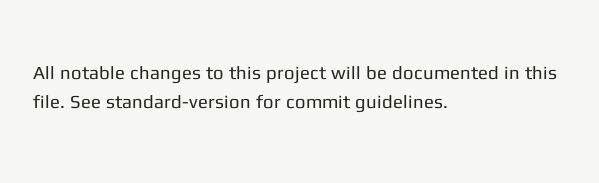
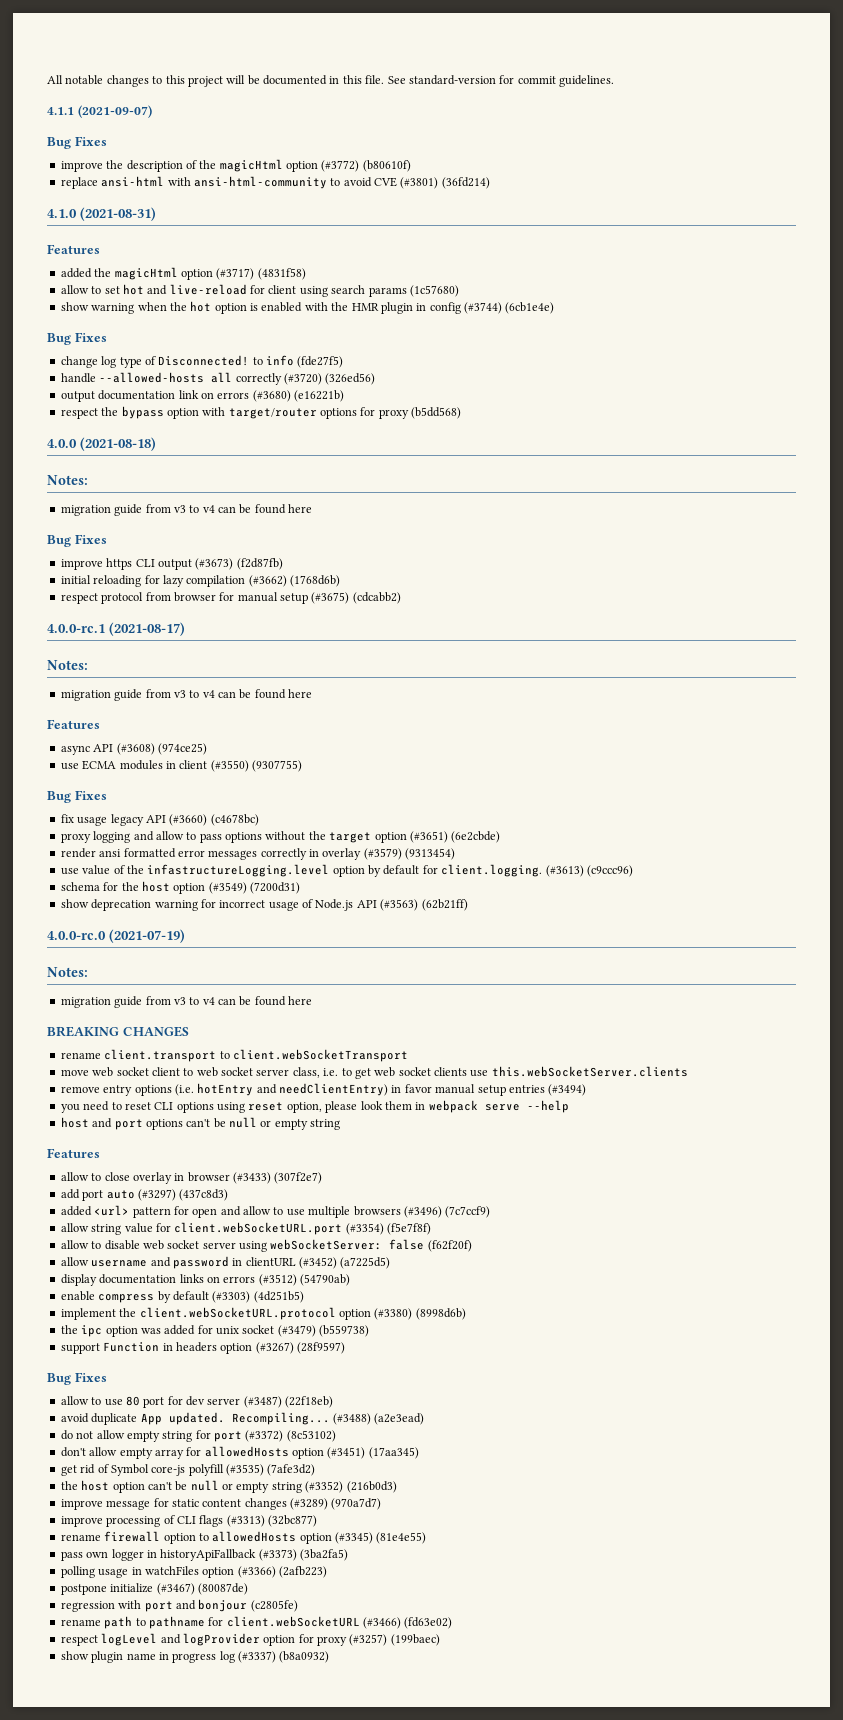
(448, 104) none -> [47,105,152,118] [47,136,107,149] [60,159,411,172] [60,176,490,189] [47,207,156,221] [47,244,100,254] [60,267,306,280] [60,284,459,297] [60,301,555,314] [47,332,107,345] [60,355,344,368] [60,372,376,385] [60,390,344,402] [60,406,462,419] [47,437,156,451] [47,475,88,485] [60,504,313,516] [47,534,107,547] [60,558,283,570] [60,575,340,587] [60,592,401,604] [47,622,185,636] [47,660,88,670] [60,689,313,701] [47,719,100,729] [60,743,207,755] [60,760,302,772] [47,790,107,803] [60,814,259,826] [60,831,501,843] [60,848,456,860] [60,864,633,877] [60,881,300,894] [60,899,468,911] [47,929,185,943] [47,967,88,977] [60,996,313,1008] [47,1026,189,1037] [60,1049,408,1062] [60,1066,688,1079] [60,1083,587,1096] [60,1100,569,1113] [60,1117,341,1130] [47,1148,100,1158] [60,1172,323,1184] [60,1189,229,1201] [60,1205,491,1218] [60,1222,431,1235] [60,1239,472,1252] [60,1256,391,1269] [60,1274,350,1286] [60,1291,304,1303] [60,1307,466,1320] [60,1325,370,1337] [60,1342,345,1354] [47,1372,107,1385] [60,1396,334,1408] [60,1412,425,1425] [60,1430,336,1442] [60,1446,419,1459] [60,1464,316,1476] [60,1480,397,1493] [60,1498,382,1510] [60,1515,317,1527] [60,1531,427,1544] [60,1549,348,1561] [60,1566,327,1578] [60,1583,248,1595] [60,1599,298,1612] [60,1616,453,1629] [60,1633,440,1646] [60,1651,330,1663] // 4.1.1 (2021-09-07) // Bug Fixes // improve the description of the magicHtml option (#3772) (b80610f) // replace ansi-html with ansi-html-community to avoid CVE (#3801) (36fd214) // 4.1.0 (2021-08-31) // Features // added the magicHtml option (#3717) (4831f58) // allow to set hot and live-reload for client using search params (1c57680) // show warning when the hot option is enabled with the HMR plugin in config (#3744) (6cb1e4e) // Bug Fixes // change log type of Disconnected! to info (fde27f5) // handle --allowed-hosts all correctly (#3720) (326ed56) // output documentation link on errors (#3680) (e16221b) // respect the bypass option with target/router options for proxy (b5dd568) // 4.0.0 (2021-08-18) // Notes: // migration guide from v3 to v4 can be found here // Bug Fixes // improve https CLI output (#3673) (f2d87fb) // initial reloading for lazy compilation (#3662) (1768d6b) // respect protocol from browser for manual setup (#3675) (cdcabb2) // 4.0.0-rc.1 (2021-08-17) // Notes: // migration guide from v3 to v4 can be found here // Features // async API (#3608) (974ce25) // use ECMA modules in client (#3550) (9307755) // Bug Fixes // fix usage legacy API (#3660) (c4678bc) // proxy logging and allow to pass options without the target option (#3651) (6e2cbde) // render ansi formatted error messages correctly in overlay (#3579) (9313454) // use value of the infastructureLogging.level option by default for client.logging. (#3613) (c9ccc96) // schema for the host option (#3549) (7200d31) // show deprecation warning for incorrect usage of Node.js API (#3563) (62b21ff) // 4.0.0-rc.0 (2021-07-19) // Notes: // migration guide from v3 to v4 can be found here // BREAKING CHANGES // rename client.transport to client.webSocketTransport // move web socket client to web socket server class, i.e. to get web socket clients use this.webSocketServer.clients // remove entry options (i.e. hotEntry and needClientEntry) in favor manual setup entries (#3494) // you need to reset CLI options using reset option, please look them in webpack serve --help // host and port options can't be null or empty string // Features // allow to close overlay in browser (#3433) (307f2e7) // add port auto (#3297) (437c8d3) // added <url> pattern for open and allow to use multiple browsers (#3496) (7c7ccf9) // allow string value for client.webSocketURL.port (#3354) (f5e7f8f) // allow to disable web socket server using webSocketServer: false (f62f20f) // allow username and password in clientURL (#3452) (a7225d5) // display documentation links on errors (#3512) (54790ab) // enable compress by default (#3303) (4d251b5) // implement the client.webSocketURL.protocol option (#3380) (8998d6b) // the ipc option was added for unix socket (#3479) (b559738) // support Function in headers option (#3267) (28f9597) // Bug Fixes // allow to use 80 port for dev server (#3487) (22f18eb) // avoid duplicate App updated. Recompiling... (#3488) (a2e3ead) // do not allow empty string for port (#3372) (8c53102) // don't allow empty array for allowedHosts option (#3451) (17aa345) // get rid of Symbol core-js polyfill (#3535) (7afe3d2) // the host option can't be null or empty string (#3352) (216b0d3) // improve message for static content changes (#3289) (970a7d7) // improve processing of CLI flags (#3313) (32bc877) // rename firewall option to allowedHosts option (#3345) (81e4e55) // pass own logger in historyApiFallback (#3373) (3ba2fa5) // polling usage in watchFiles option (#3366) (2afb223) // postpone initialize (#3467) (80087de) // regression with port and bonjour (c2805fe) // rename path to pathname for client.webSocketURL (#3466) (fd63e02) // respect logLevel and logProvider option for proxy (#3257) (199baec) // show plugin name in progress log (#3337) (b8a0932)

